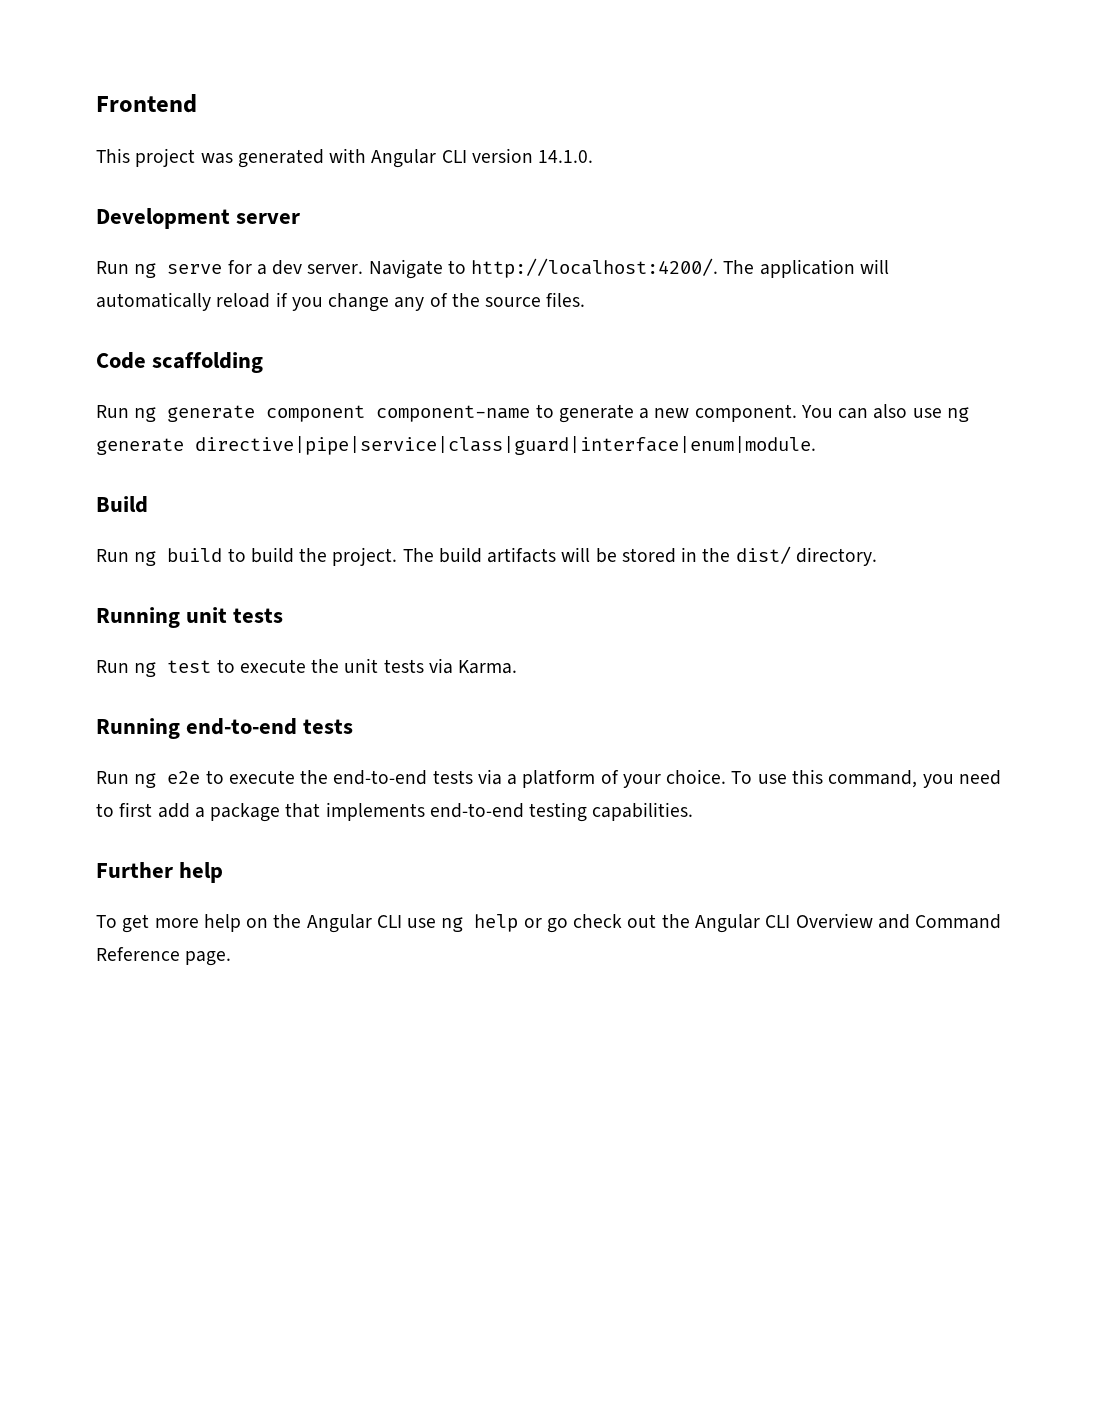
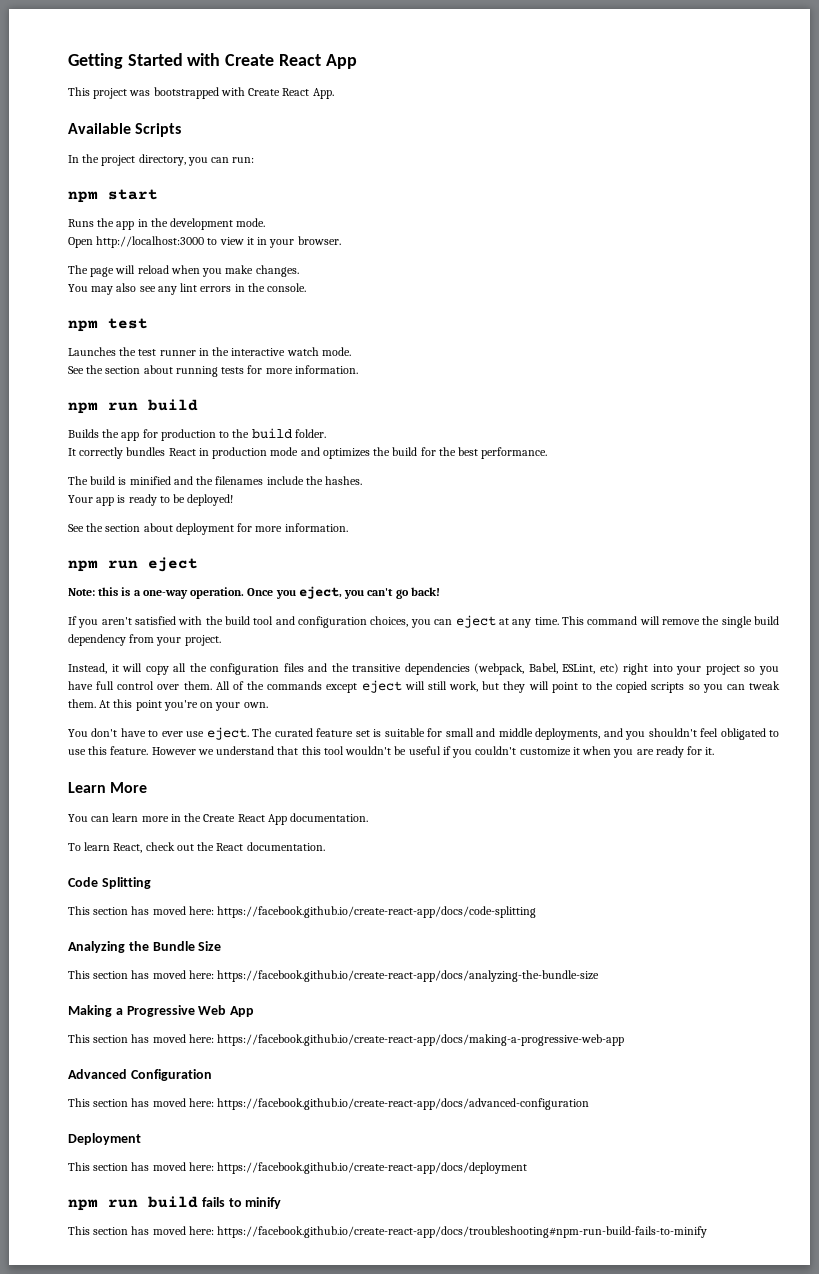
[96,94,197,113] [96,148,594,168] [96,208,301,229] [96,258,889,279] [96,292,586,312] [96,352,264,373] [96,404,969,423] [96,436,816,455] [96,496,148,513] [96,546,877,566] [96,607,284,628] [96,658,518,677] [96,718,354,739] [96,769,1001,788] [96,802,694,822] [96,862,224,883] [96,913,1002,933] [96,947,232,966] Frontend // This project was generated with Angular CLI version 14.1.0. // Development server // Run ng serve for a dev server. Navigate to http://localhost:4200/. The application will automatically reload if you change any of the source files. // Code scaffolding // Run ng generate component component-name to generate a new component. You can also use ng generate directive|pipe|service|class|guard|interface|enum|module. // Build // Run ng build to build the project. The build artifacts will be stored in the dist/ directory. // Running unit tests // Run ng test to execute the unit tests via Karma. // Running end-to-end tests // Run ng e2e to execute the end-to-end tests via a platform of your choice. To use this command, you need to first add a package that implements end-to-end testing capabilities. // Further help // To get more help on the Angular CLI use ng help or go check out the Angular CLI Overview and Command Reference page. -> [68,53,357,69] [68,87,334,99] [68,123,182,137] [68,154,255,166] [68,189,158,203] [68,218,266,230] [68,236,341,248] [68,265,299,277] [68,283,307,295] [68,318,148,332] [68,347,351,356] [68,365,358,377] [68,399,198,414] [68,428,326,441] [68,447,548,459] [68,476,363,485] [68,494,234,506] [68,523,348,535] [68,557,198,572] [68,586,440,599] [68,615,779,628] [68,634,221,646] [68,663,779,675] [68,680,780,693] [68,699,268,711] [68,727,780,740] [68,746,715,758] [68,782,148,793] [68,813,369,825] [68,842,325,853] [68,877,151,889] [68,906,537,918] [68,941,222,953] [68,970,600,982] [68,1005,255,1017] [68,1034,625,1046] [68,1069,212,1081] [68,1098,590,1110] [68,1133,141,1145] [68,1162,528,1174] [68,1196,282,1211] [68,1226,708,1238] Getting Started with Create React App // This project was bootstrapped with Create React App. // Available Scripts // In the project directory, you can run: // npm start // Runs the app in the development mode. // Open http://localhost:3000 to view it in your browser. // The page will reload when you make changes. // You may also see any lint errors in the console. // npm test // Launches the test runner in the interactive watch mode. // See the section about running tests for more information. // npm run build // Builds the app for production to the build folder. // It correctly bundles React in production mode and optimizes the build for the best performance. // The build is minified and the filenames include the hashes. // Your app is ready to be deployed! // See the section about deployment for more information. // npm run eject // Note: this is a one-way operation. Once you eject, you can't go back! // If you aren't satisfied with the build tool and configuration choices, you can eject at any time. This command will remove the single build dependency from your project. // Instead, it will copy all the configuration files and the transitive dependencies (webpack, Babel, ESLint, etc) right into your project so you have full control over them. All of the commands except eject will still work, but they will point to the copied scripts so you can tweak them. At this point you're on your own. // You don't have to ever use eject. The curated feature set is suitable for small and middle deployments, and you shouldn't feel obligated to use this feature. However we understand that this tool wouldn't be useful if you couldn't customize it when you are ready for it. // Learn More // You can learn more in the Create React App documentation. // To learn React, check out the React documentation. // Code Splitting // This section has moved here: https://facebook.github.io/create-react-app/docs/code-splitting // Analyzing the Bundle Size // This section has moved here: https://facebook.github.io/create-react-app/docs/analyzing-the-bundle-size // Making a Progressive Web App // This section has moved here: https://facebook.github.io/create-react-app/docs/making-a-progressive-web-app // Advanced Configuration // This section has moved here: https://facebook.github.io/create-react-app/docs/advanced-configuration // Deployment // This section has moved here: https://facebook.github.io/create-react-app/docs/deployment // npm run build fails to minify // This section has moved here: https://facebook.github.io/create-react-app/docs/troubleshooting#npm-run-build-fails-to-minify

